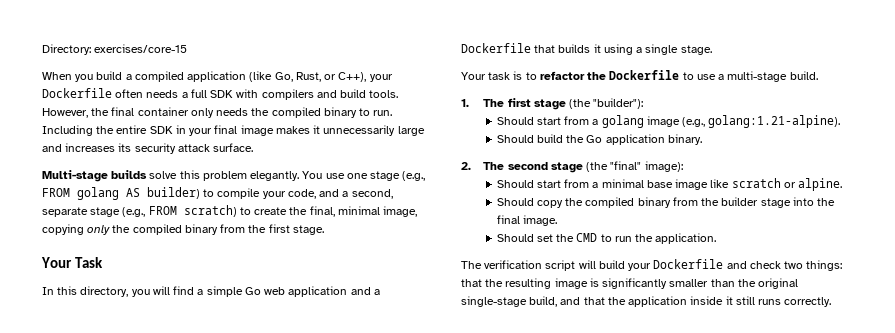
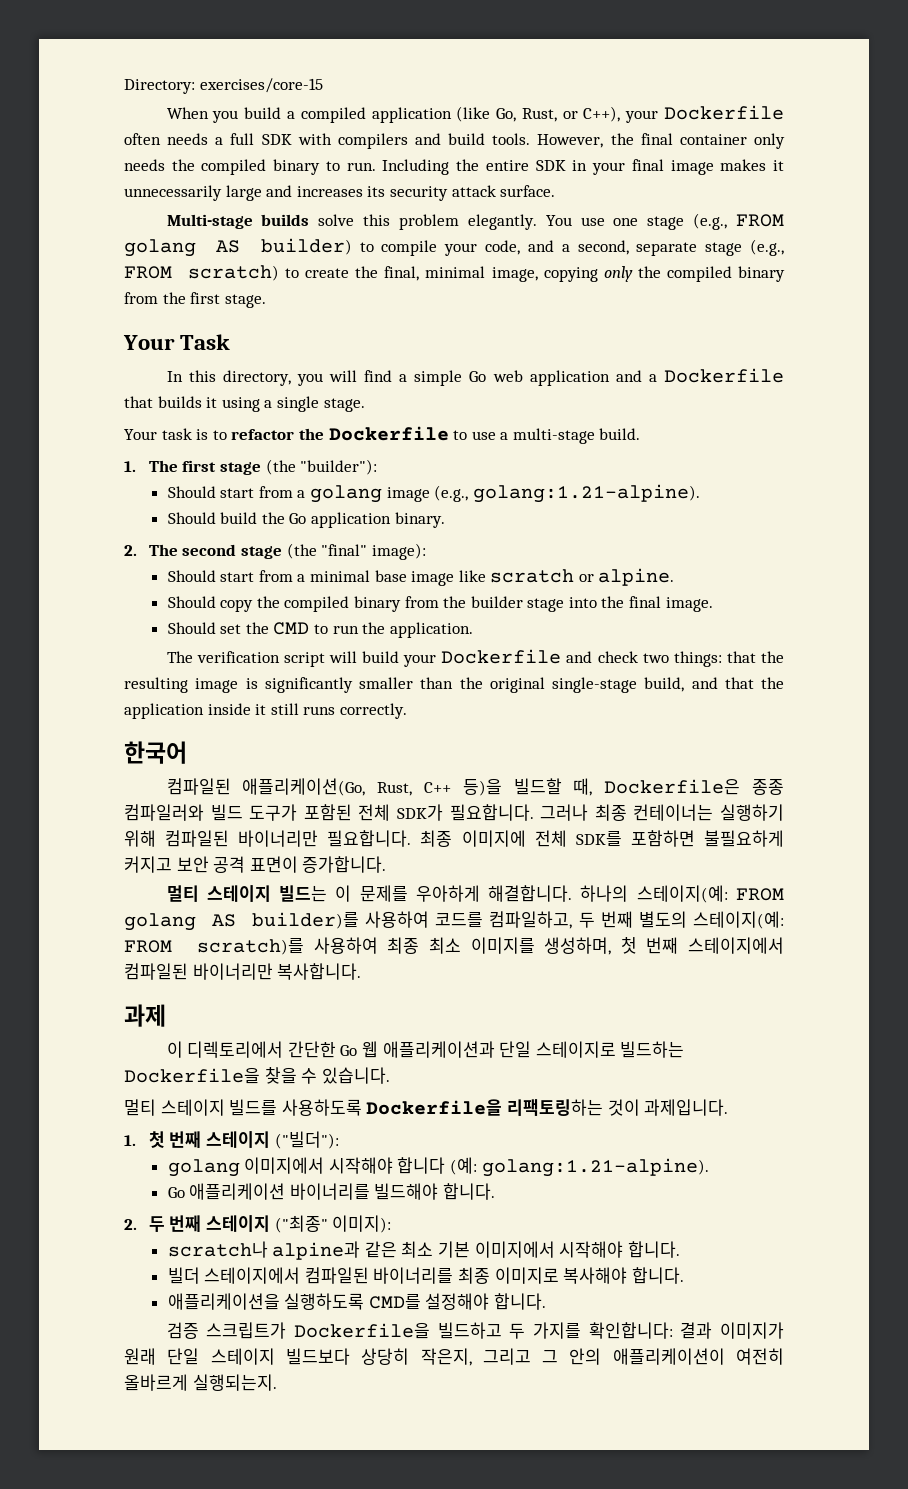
(832, 302) none -> [124,741,187,764] [166,778,784,796] [124,804,784,821] [124,830,784,847] [124,856,387,873] [166,885,784,903] [124,911,785,931] [124,937,784,955] [124,963,362,980] [124,1004,166,1027] [166,1041,685,1058] [124,1067,390,1084] [124,1099,729,1116] [124,1131,339,1149] [167,1157,709,1177] [167,1183,495,1200] [124,1215,392,1233] [167,1241,680,1260] [167,1267,684,1284] [167,1293,546,1310] [166,1322,784,1339] [124,1348,784,1366] [124,1374,277,1391] // 한국어 // 컴파일된 애플리케이션(Go, Rust, C++ 등)을 빌드할 때, Dockerfile은 종종 컴파일러와 빌드 도구가 포함된 전체 SDK가 필요합니다. 그러나 최종 컨테이너는 실행하기 위해 컴파일된 바이너리만 필요합니다. 최종 이미지에 전체 SDK를 포함하면 불필요하게 커지고 보안 공격 표면이 증가합니다. // 멀티 스테이지 빌드는 이 문제를 우아하게 해결합니다. 하나의 스테이지(예: FROM golang AS builder)를 사용하여 코드를 컴파일하고, 두 번째 별도의 스테이지(예: FROM scratch)를 사용하여 최종 최소 이미지를 생성하며, 첫 번째 스테이지에서 컴파일된 바이너리만 복사합니다. // 과제 // 이 디렉토리에서 간단한 Go 웹 애플리케이션과 단일 스테이지로 빌드하는 Dockerfile을 찾을 수 있습니다. // 멀티 스테이지 빌드를 사용하도록 Dockerfile을 리팩토링하는 것이 과제입니다. // 1. 첫 번째 스테이지 ("빌더"): // golang 이미지에서 시작해야 합니다 (예: golang:1.21-alpine). // Go 애플리케이션 바이너리를 빌드해야 합니다. // 2. 두 번째 스테이지 ("최종" 이미지): // scratch나 alpine과 같은 최소 기본 이미지에서 시작해야 합니다. // 빌더 스테이지에서 컴파일된 바이너리를 최종 이미지로 복사해야 합니다. // 애플리케이션을 실행하도록 CMD를 설정해야 합니다. // 검증 스크립트가 Dockerfile을 빌드하고 두 가지를 확인합니다: 결과 이미지가 원래 단일 스테이지 빌드보다 상당히 작은지, 그리고 그 안의 애플리케이션이 여전히 올바르게 실행되는지.

